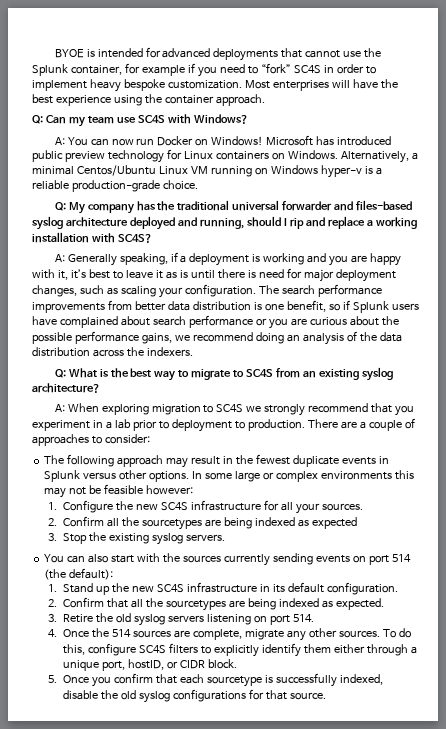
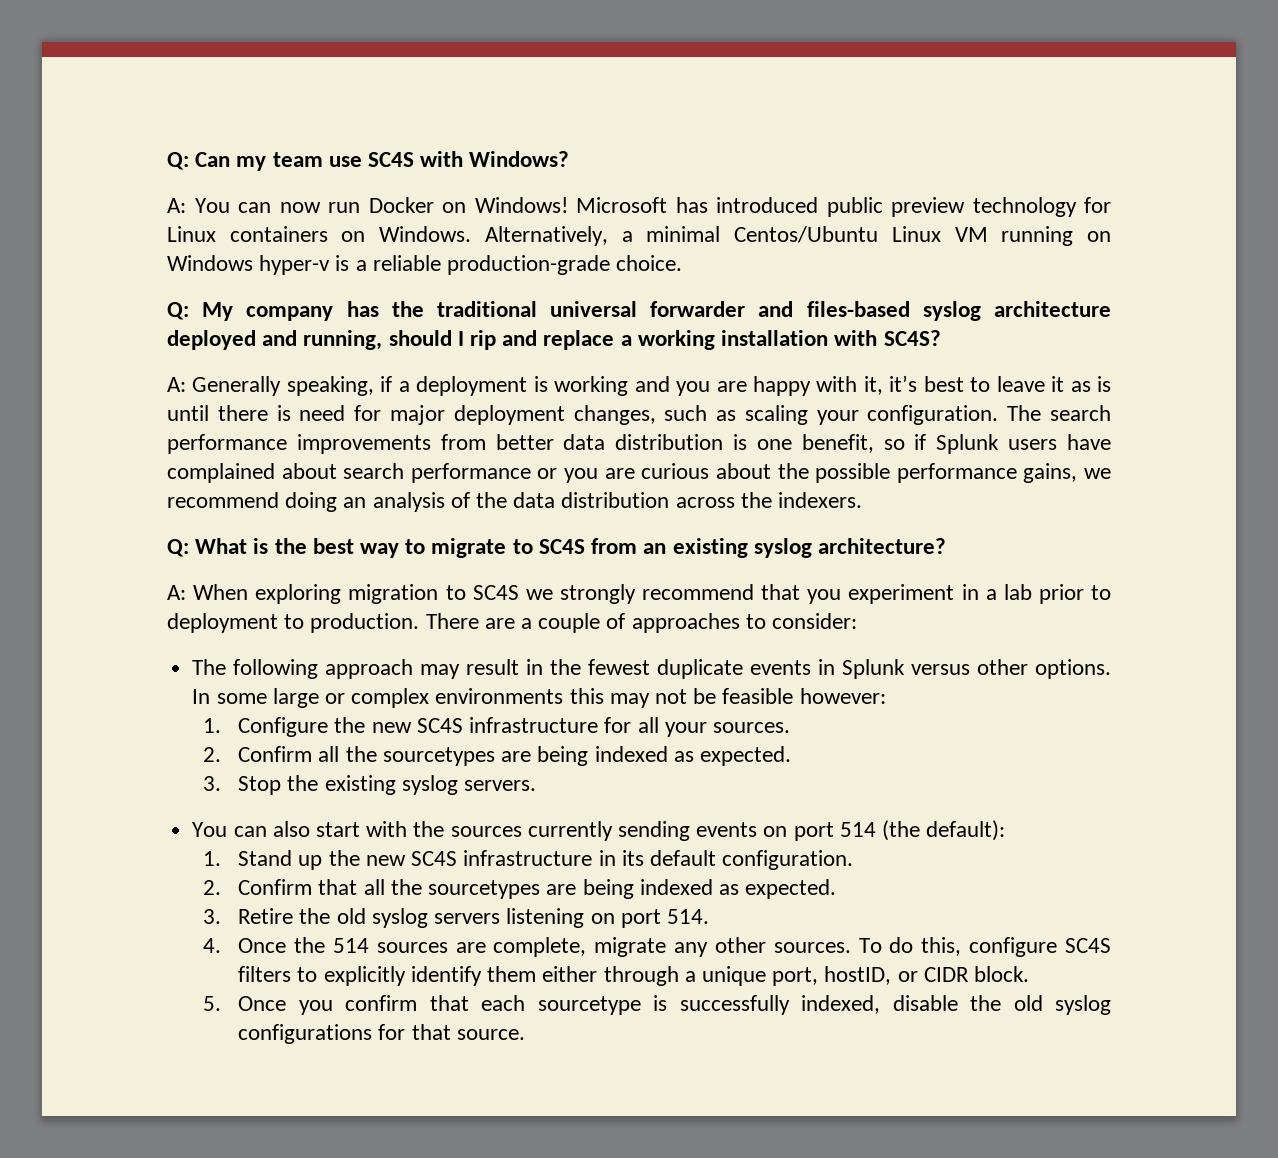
[54,47,382,61] [32,63,376,77] [32,79,398,92] [32,94,265,106] BYOE is intended for advanced deployments that cannot use the Splunk container, for example if you need to “fork” SC4S in order to implement heavy bespoke customization. Most enterprises will have the best experience using the container approach. // -> (167, 161) none
[311,517,357,529] expected -> [699,746,791,766] expected.

